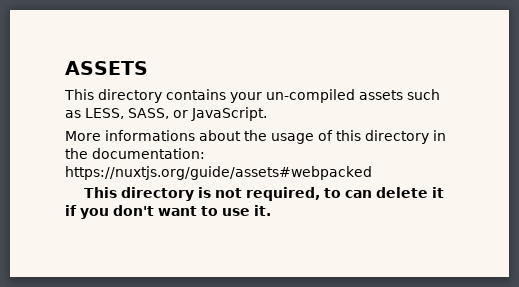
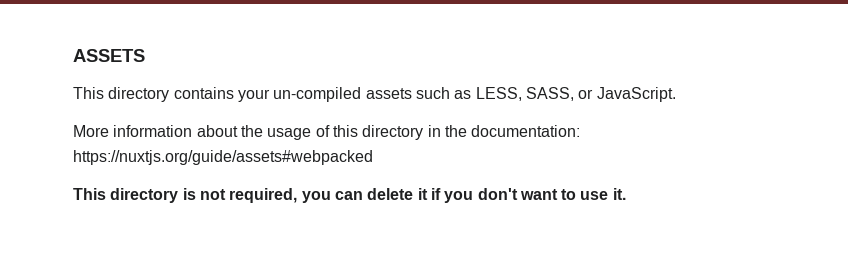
[105,130,195,141] informations -> [113,125,193,137] information
[323,188,341,198] to -> [301,191,331,203] you

